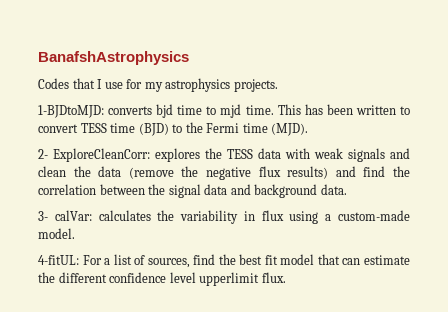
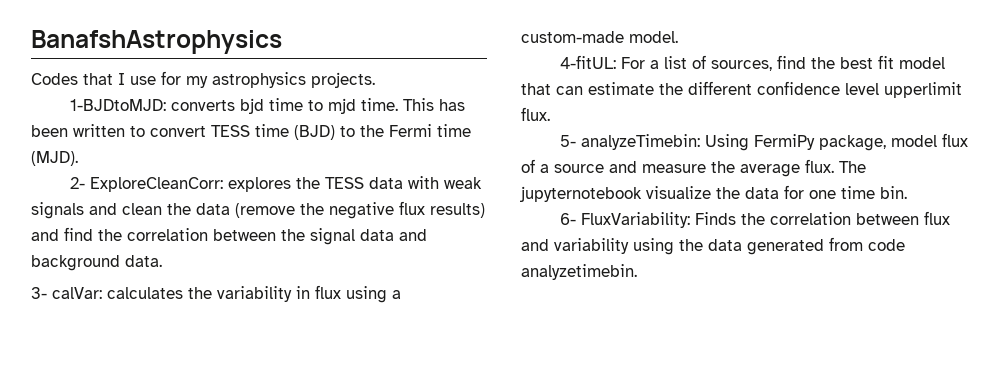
(286, 277) none -> [560,133,969,151] [521,159,866,177] [520,185,907,202] [560,211,951,228] [521,237,905,255] [521,264,637,280] // 5- analyzeTimebin: Using FermiPy package, model flux of a source and measure the average flux. The jupyternotebook visualize the data for one time bin. // 6- FluxVariability: Finds the correlation between flux and variability using the data generated from code analyzetimebin.

